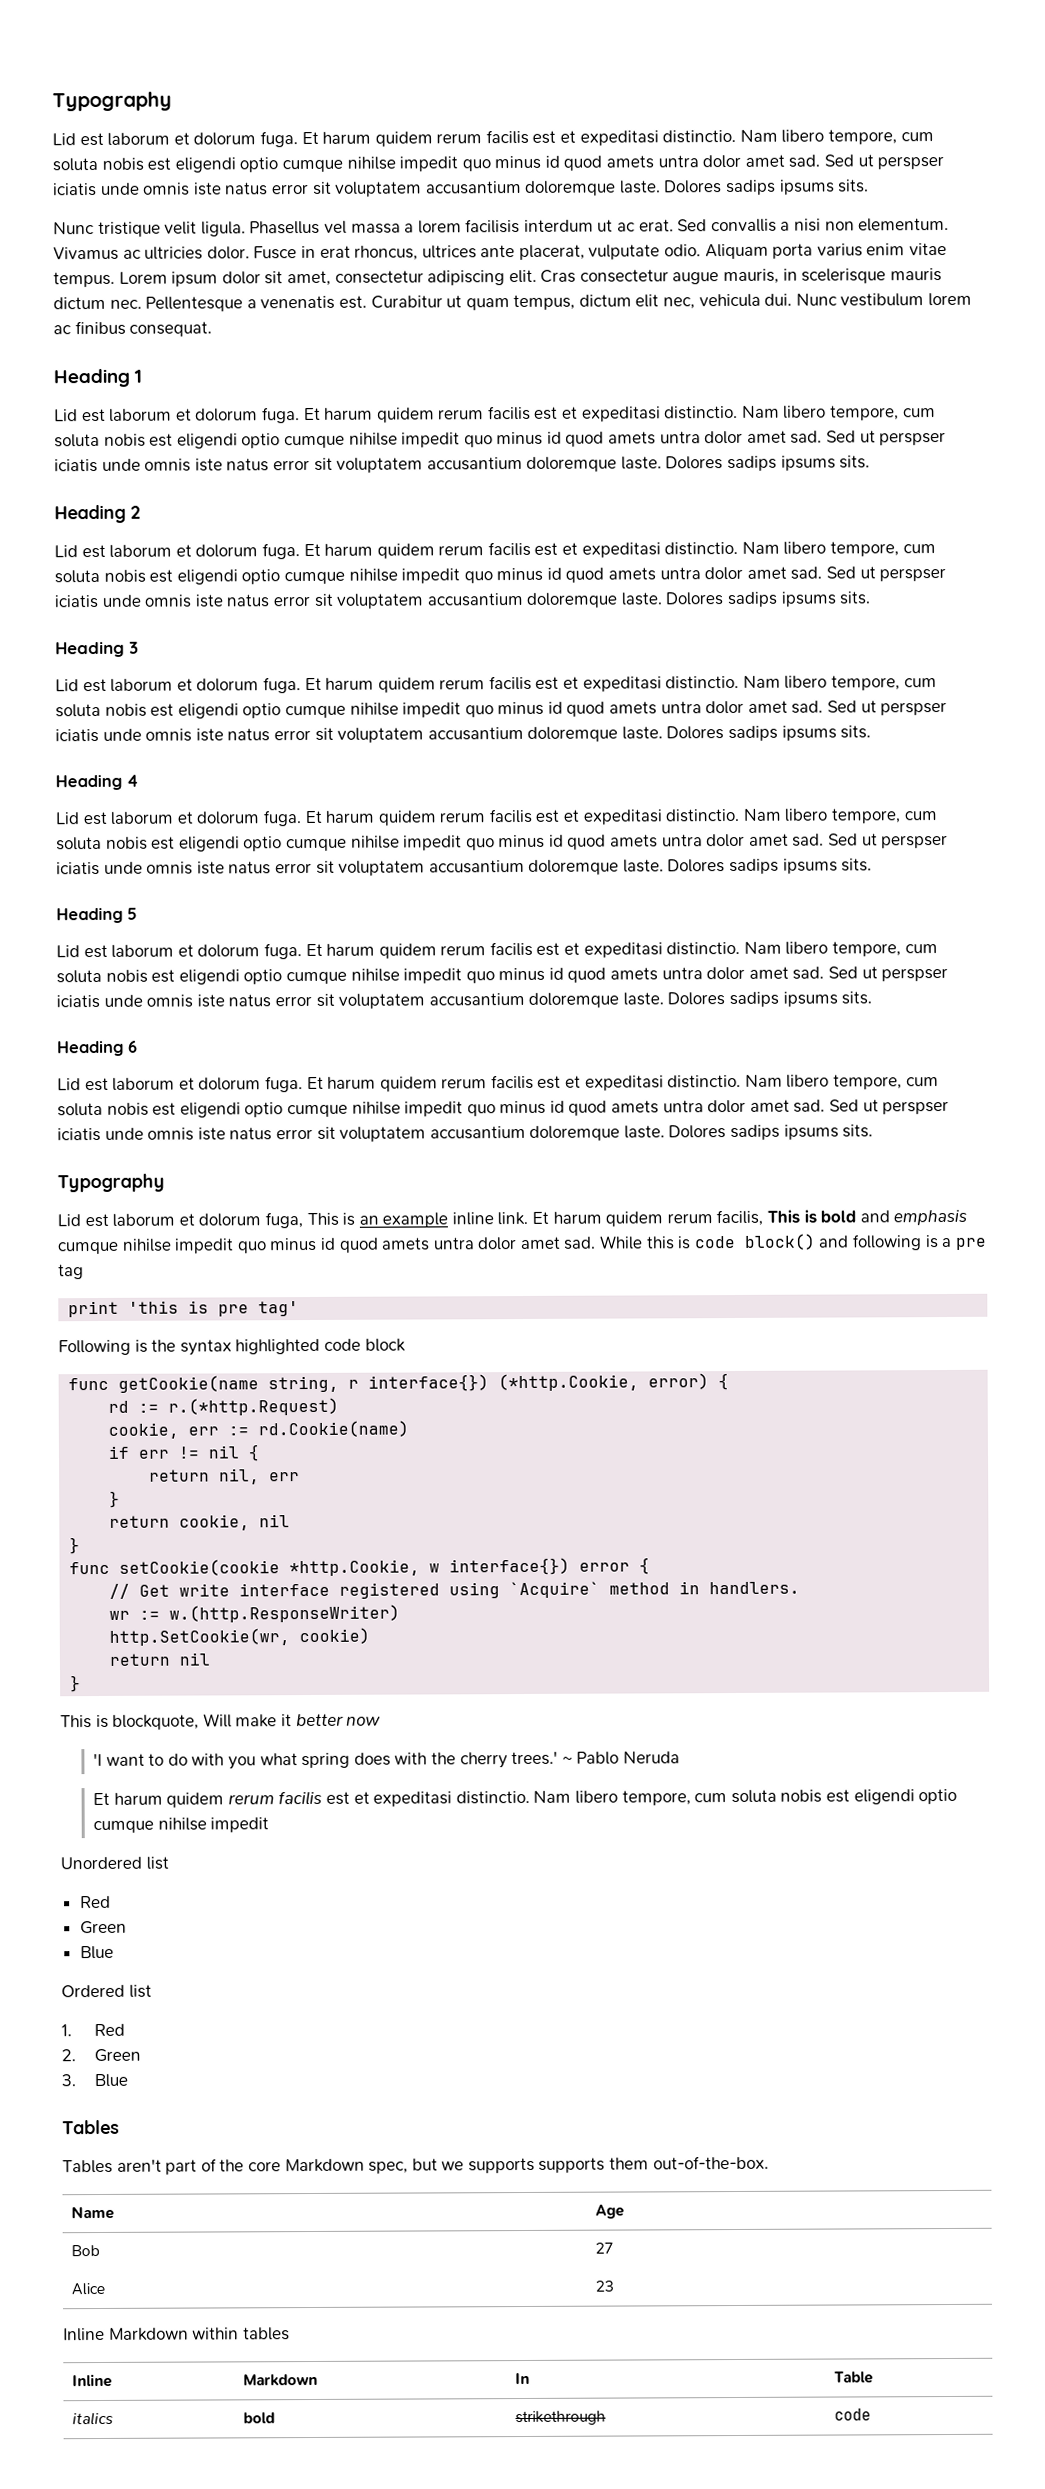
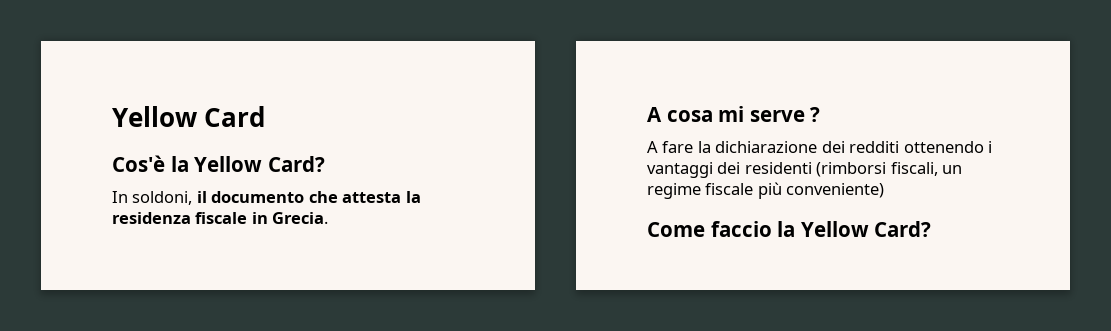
[52,91,172,112] [52,129,934,148] [52,154,945,173] [52,179,870,197] [53,217,950,237] [53,242,948,261] [53,268,942,288] [53,292,973,312] [53,320,213,337] [53,368,143,388] [54,405,936,424] [54,430,947,449] [54,455,871,473] [54,504,141,524] [54,541,936,560] [54,566,947,585] [54,591,871,609] [55,641,139,658] [55,675,937,694] [55,700,948,719] [55,725,872,743] [55,774,139,791] [55,808,938,827] [56,833,949,852] [56,858,873,876] [56,907,138,924] [56,941,938,960] [56,966,949,985] [56,991,873,1009] [57,1040,138,1057] [57,1074,939,1093] [57,1099,950,1118] [57,1124,874,1142] [57,1173,165,1193] [57,1209,968,1229] [57,1233,987,1255] [58,1264,84,1280] [68,1300,300,1318] [58,1338,406,1356] [68,1373,730,1393] [108,1397,340,1416] [108,1420,410,1439] [108,1444,261,1462] [149,1468,301,1485] [109,1490,121,1508] [109,1514,291,1531] [69,1537,81,1555] [69,1557,651,1577] [109,1581,801,1599] [109,1604,401,1623] [109,1627,371,1646] [109,1652,211,1666] [70,1675,82,1693] [60,1713,382,1730] [93,1751,680,1770] [93,1788,958,1808] [93,1817,270,1834] [60,1856,169,1870] [79,1895,111,1909] [79,1920,127,1935] [79,1945,114,1960] [61,1984,152,1998] [61,2023,126,2037] [61,2048,142,2063] [61,2073,129,2088] [62,2119,120,2135] [62,2155,769,2175] [70,2206,114,2220] [594,2204,624,2219] [70,2245,100,2257] [594,2242,613,2254] [70,2282,105,2296] [594,2280,614,2292] [63,2327,290,2342] [71,2373,112,2388] [242,2373,318,2387] [514,2372,530,2385] [833,2371,873,2384] [71,2411,114,2426] [242,2412,275,2424] [514,2410,606,2426] [833,2408,871,2421] Typography // Lid est laborum et dolorum fuga. Et harum quidem rerum facilis est et expeditasi distinctio. Nam libero tempore, cum soluta nobis est eligendi optio cumque nihilse impedit quo minus id quod amets untra dolor amet sad. Sed ut perspser iciatis unde omnis iste natus error sit voluptatem accusantium doloremque laste. Dolores sadips ipsums sits. // Nunc tristique velit ligula. Phasellus vel massa a lorem facilisis interdum ut ac erat. Sed convallis a nisi non elementum. Vivamus ac ultricies dolor. Fusce in erat rhoncus, ultrices ante placerat, vulputate odio. Aliquam porta varius enim vitae tempus. Lorem ipsum dolor sit amet, consectetur adipiscing elit. Cras consectetur augue mauris, in scelerisque mauris dictum nec. Pellentesque a venenatis est. Curabitur ut quam tempus, dictum elit nec, vehicula dui. Nunc vestibulum lorem ac finibus consequat. // Heading 1 // Lid est laborum et dolorum fuga. Et harum quidem rerum facilis est et expeditasi distinctio. Nam libero tempore, cum soluta nobis est eligendi optio cumque nihilse impedit quo minus id quod amets untra dolor amet sad. Sed ut perspser iciatis unde omnis iste natus error sit voluptatem accusantium doloremque laste. Dolores sadips ipsums sits. // Heading 2 // Lid est laborum et dolorum fuga. Et harum quidem rerum facilis est et expeditasi distinctio. Nam libero tempore, cum soluta nobis est eligendi optio cumque nihilse impedit quo minus id quod amets untra dolor amet sad. Sed ut perspser iciatis unde omnis iste natus error sit voluptatem accusantium doloremque laste. Dolores sadips ipsums sits. // Heading 3 // Lid est laborum et dolorum fuga. Et harum quidem rerum facilis est et expeditasi distinctio. Nam libero tempore, cum soluta nobis est eligendi optio cumque nihilse impedit quo minus id quod amets untra dolor amet sad. Sed ut perspser iciatis unde omnis iste natus error sit voluptatem accusantium doloremque laste. Dolores sadips ipsums sits. // Heading 4 // Lid est laborum et dolorum fuga. Et harum quidem rerum facilis est et expeditasi distinctio. Nam libero tempore, cum soluta nobis est eligendi optio cumque nihilse impedit quo minus id quod amets untra dolor amet sad. Sed ut perspser iciatis unde omnis iste natus error sit voluptatem accusantium doloremque laste. Dolores sadips ipsums sits. // Heading 5 // Lid est laborum et dolorum fuga. Et harum quidem rerum facilis est et expeditasi distinctio. Nam libero tempore, cum soluta nobis est eligendi optio cumque nihilse impedit quo minus id quod amets untra dolor amet sad. Sed ut perspser iciatis unde omnis iste natus error sit voluptatem accusantium doloremque laste. Dolores sadips ipsums sits. // Heading 6 // Lid est laborum et dolorum fuga. Et harum quidem rerum facilis est et expeditasi distinctio. Nam libero tempore, cum soluta nobis est eligendi optio cumque nihilse impedit quo minus id quod amets untra dolor amet sad. Sed ut perspser iciatis unde omnis iste natus error sit voluptatem accusantium doloremque laste. Dolores sadips ipsums sits. // Typography // Lid est laborum et dolorum fuga, This is an example inline link. Et harum quidem rerum facilis, This is bold and emphasis cumque nihilse impedit quo minus id quod amets untra dolor amet sad. While this is code block() and following is a pre tag // print 'this is pre tag' // Following is the syntax highlighted code block // func getCookie(name string, r interface{}) (*http.Cookie, error) { // rd := r.(*http.Request) // cookie, err := rd.Cookie(name) // if err != nil { // return nil, err // } // return cookie, nil // } // func setCookie(cookie *http.Cookie, w interface{}) error { // // Get write interface registered using `Acquire` method in handlers. // wr := w.(http.ResponseWriter) // http.SetCookie(wr, cookie) // return nil // } // This is blockquote, Will make it better now // 'I want to do with you what spring does with the cherry trees.' ~ Pablo Neruda // Et harum quidem rerum facilis est et expeditasi distinctio. Nam libero tempore, cum soluta nobis est eligendi optio cumque nihilse impedit // Unordered list // Red // Green // Blue // Ordered list // 1. Red // 2. Green // 3. Blue // Tables // Tables aren't part of the core Markdown spec, but we supports supports them out-of-the-box. // Name | Age // Bob | 27 // Alice | 23 // Inline Markdown within tables // Inline | Markdown | In | Table // italics | bold | strikethrough | code -> [112,106,266,127] [112,155,325,172] [112,191,421,205] [112,212,329,224] [647,106,821,122] [647,141,993,153] [647,162,963,178] [647,182,885,199] [647,221,932,237] Yellow Card // Cos'è la Yellow Card? // In soldoni, il documento che attesta la residenza fiscale in Grecia. // A cosa mi serve ? // A fare la dichiarazione dei redditi ottenendo i vantaggi dei residenti (rimborsi fiscali, un regime fiscale più conveniente) // Come faccio la Yellow Card?

